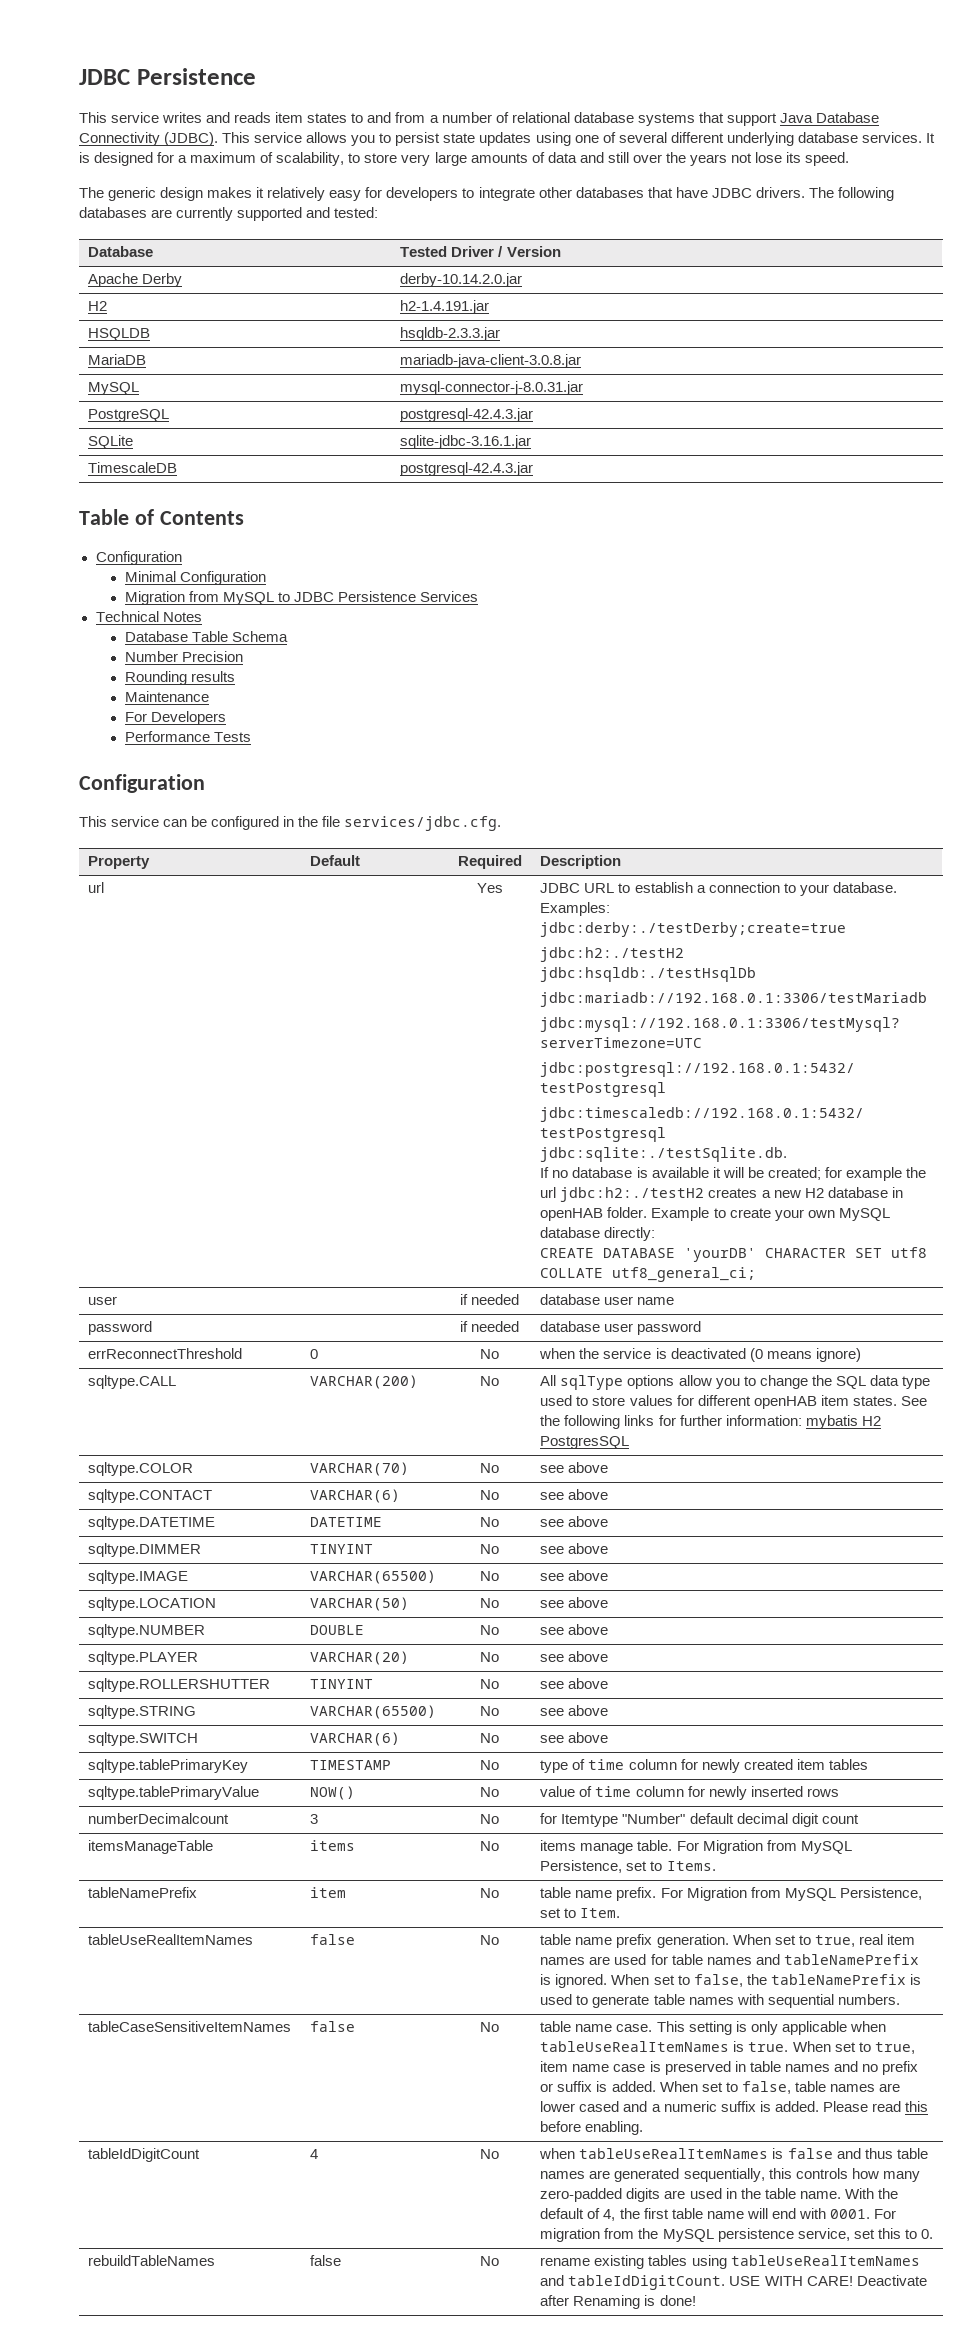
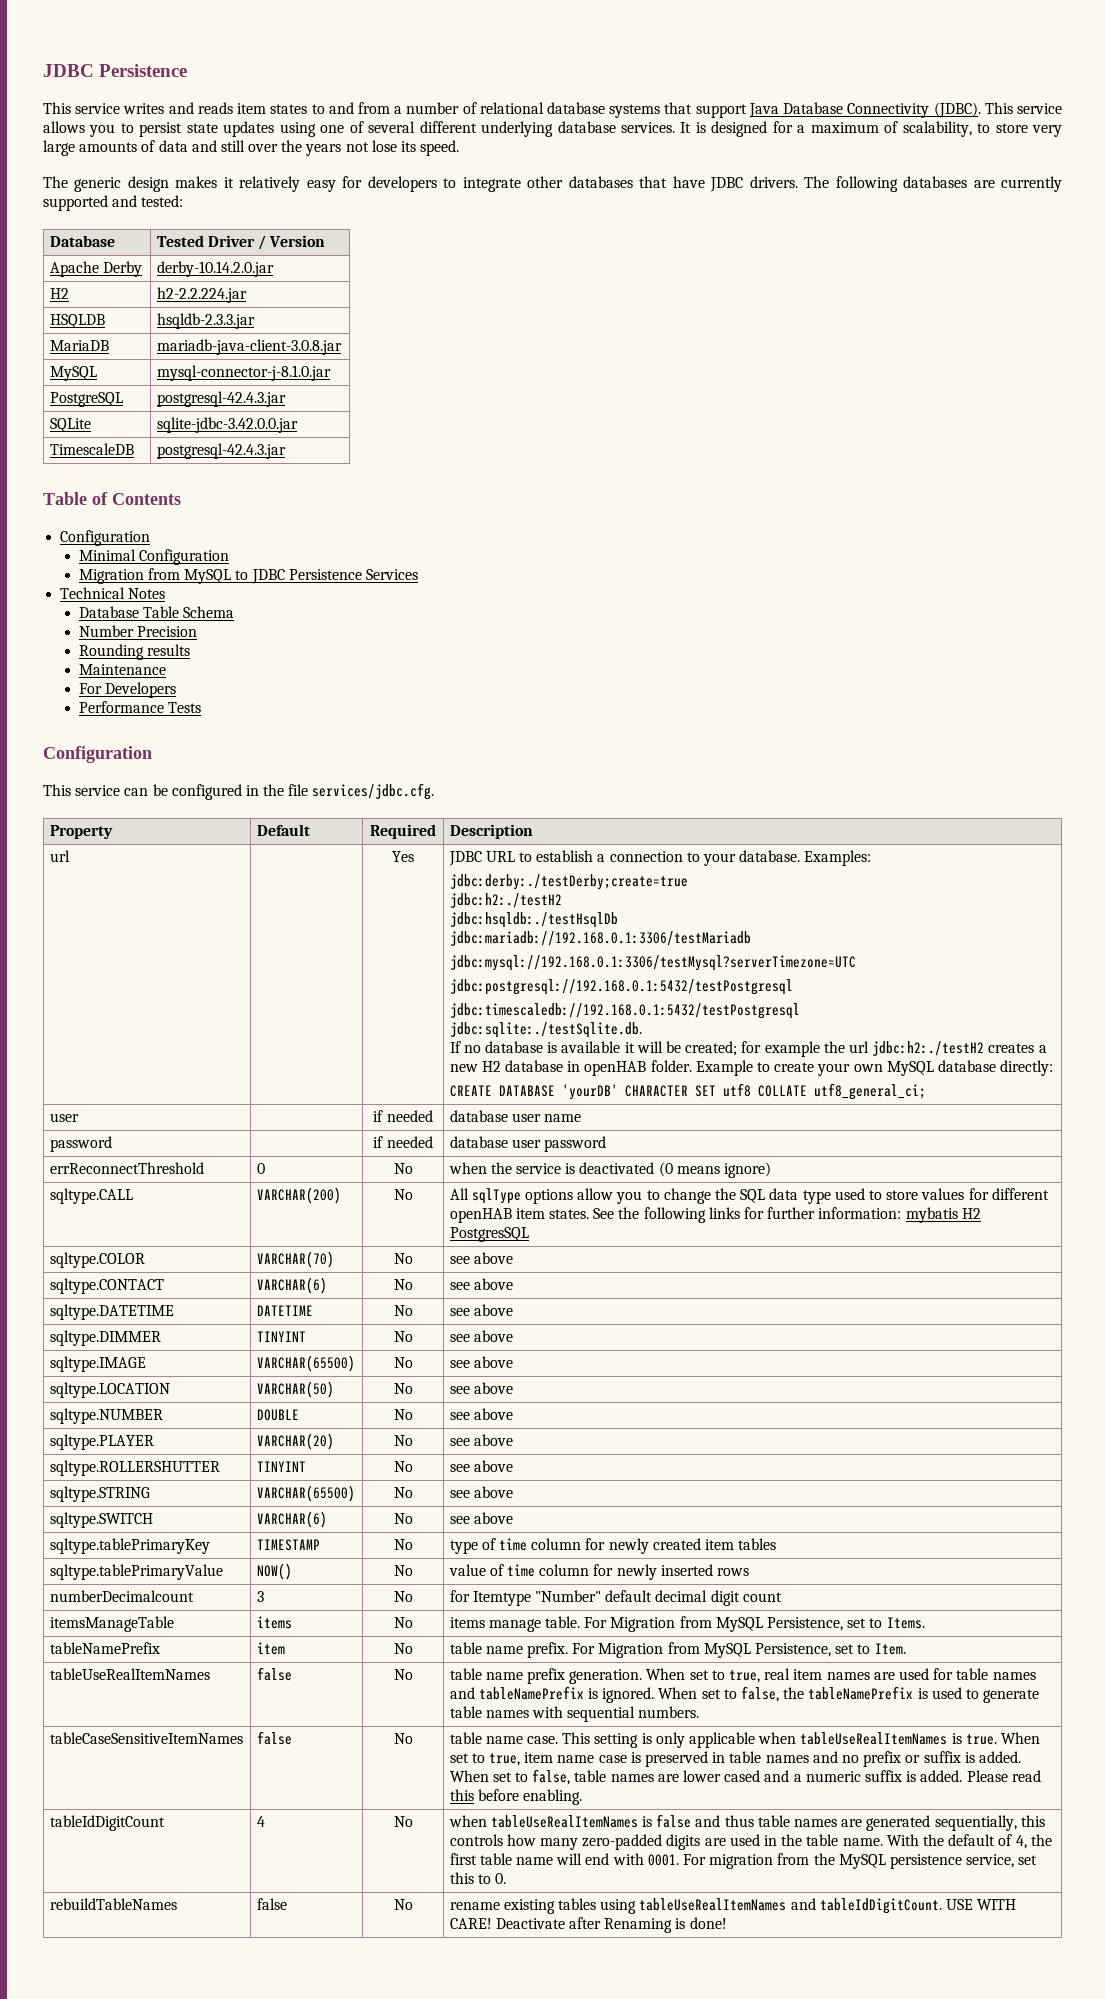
[400,300,490,314] h2-1.4.191.jar -> [156,287,247,303] h2-2.2.224.jar
[400,381,584,395] mysql-connector-j-8.0.31.jar -> [156,365,331,381] mysql-connector-j-8.1.0.jar
[400,435,532,449] sqlite-jdbc-3.16.1.jar -> [156,417,298,433] sqlite-jdbc-3.42.0.0.jar

